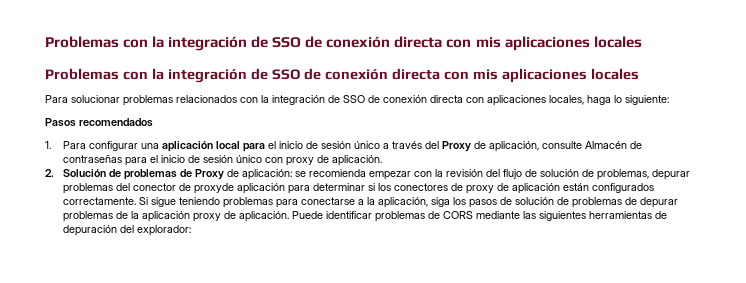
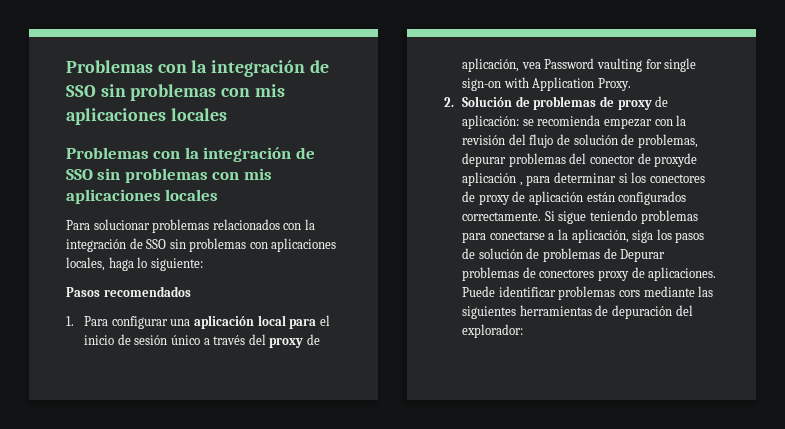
[45,36,443,51] Problemas con la integración de SSO de conexión directa -> [66,60,329,77] [66,84,217,101] Problemas con la integración de SSO sin problemas
[304,68,441,80] de conexión directa -> [97,168,208,183] sin problemas
[368,95,463,103] de conexión directa -> [169,238,247,252] sin problemas
[441,141,471,152] Proxy -> [269,338,304,348] proxy
[541,141,642,149] [62,154,382,166] consulte Almacén de contraseñas para el inicio de sesión único con proxy de aplicación. -> [521,58,697,72] [462,77,631,91] vea Password vaulting for single sign-on with Application Proxy.
[194,169,224,180] Proxy -> [617,100,652,110] proxy
(285, 188) none -> [519,182,523,186] ,
[639,197,678,208] [62,211,289,222] depurar problemas de la aplicación proxy de aplicación. -> [620,249,666,262] [462,267,717,281] Depurar problemas de conectores proxy de aplicaciones.
[427,211,473,219] de CORS -> [618,290,640,297] cors

